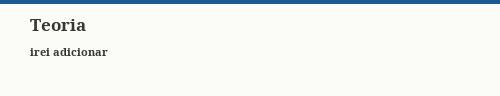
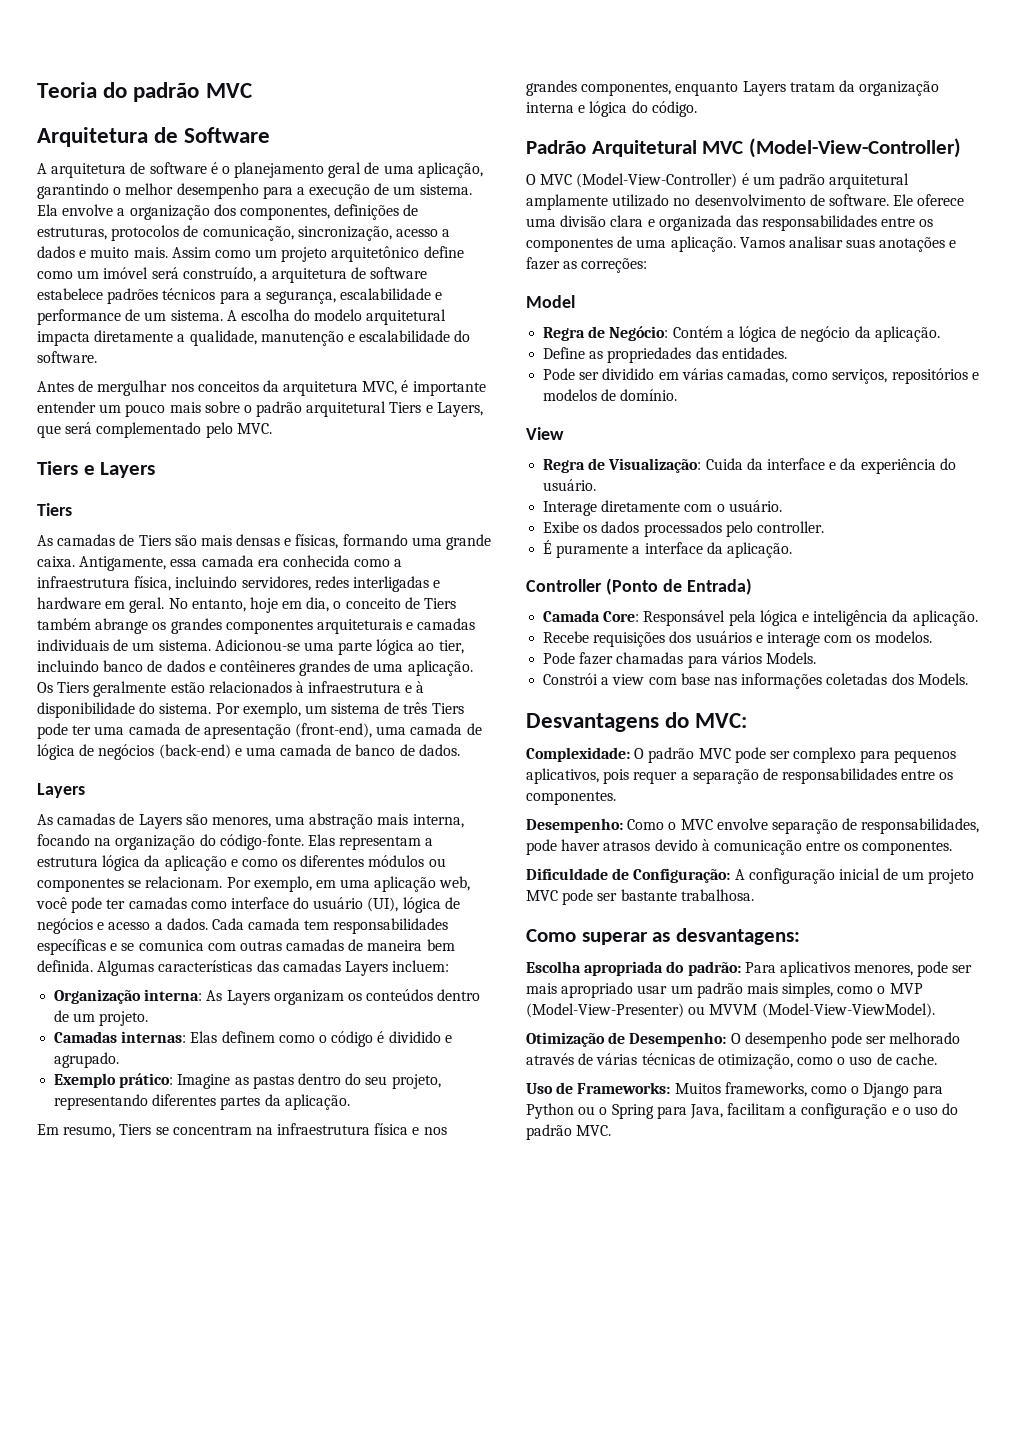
[30,48,108,56] // irei adicionar -> [103,82,252,102] [37,127,271,147] [37,162,483,178] [37,183,472,199] [37,204,419,220] [37,225,451,241] [37,246,464,262] [37,267,428,283] [37,288,443,304] [37,309,447,325] [37,330,471,346] [37,351,97,363] [37,380,486,396] [37,401,483,417] [37,422,272,438] [37,461,156,478] [37,503,72,516] [37,534,492,550] [37,555,403,571] [37,576,441,592] [37,597,457,613] [37,618,476,634] [37,639,464,655] [37,660,473,676] [37,681,425,697] [37,702,464,718] [37,723,482,739] [37,744,460,760] [37,783,85,798] [37,813,464,829] [37,834,434,850] [37,855,446,871] [37,876,471,892] [36,897,460,913] [37,918,449,934] [37,939,455,955] [37,960,450,976] [54,989,481,1005] [54,1010,149,1026] [54,1031,452,1047] [54,1052,120,1068] [54,1073,441,1089] [54,1094,350,1110] [37,1123,447,1138] [526,80,940,96] [526,101,697,117] [526,138,961,158] [526,173,910,189] [526,194,965,210] [526,215,934,231] [526,236,957,252] [526,257,648,273] [526,295,575,308] [543,326,940,342] [543,347,787,363] [543,368,979,384] [543,389,678,401] [526,427,564,440] [543,458,956,474] [543,479,597,491] [543,500,782,516] [543,521,824,537] [543,540,792,558] [526,578,752,595] [543,610,978,626] [543,631,932,647] [543,652,816,668] [543,673,968,689] [526,712,748,732] [526,747,957,763] [526,768,954,784] [526,791,616,805] [526,818,980,834] [526,839,953,855] [526,868,975,884] [526,889,754,905] [526,928,800,945] [526,961,973,977] [526,982,923,998] [526,1003,935,1018] [526,1032,961,1048] [526,1053,937,1069] [526,1082,944,1098] [526,1103,959,1119] [526,1124,612,1140] do padrão MVC // Arquitetura de Software // A arquitetura de software é o planejamento geral de uma aplicação, garantindo o melhor desempenho para a execução de um sistema. Ela envolve a organização dos componentes, definições de estruturas, protocolos de comunicação, sincronização, acesso a dados e muito mais. Assim como um projeto arquitetônico define como um imóvel será construído, a arquitetura de software estabelece padrões técnicos para a segurança, escalabilidade e performance de um sistema. A escolha do modelo arquitetural impacta diretamente a qualidade, manutenção e escalabilidade do software. // Antes de mergulhar nos conceitos da arquitetura MVC, é importante entender um pouco mais sobre o padrão arquitetural Tiers e Layers, que será complementado pelo MVC. // Tiers e Layers // Tiers // As camadas de Tiers são mais densas e físicas, formando uma grande caixa. Antigamente, essa camada era conhecida como a infraestrutura física, incluindo servidores, redes interligadas e hardware em geral. No entanto, hoje em dia, o conceito de Tiers também abrange os grandes componentes arquiteturais e camadas individuais de um sistema. Adicionou-se uma parte lógica ao tier, incluindo banco de dados e contêineres grandes de uma aplicação. Os Tiers geralmente estão relacionados à infraestrutura e à disponibilidade do sistema. Por exemplo, um sistema de três Tiers pode ter uma camada de apresentação (front-end), uma camada de lógica de negócios (back-end) e uma camada de banco de dados. // Layers // As camadas de Layers são menores, uma abstração mais interna, focando na organização do código-fonte. Elas representam a estrutura lógica da aplicação e como os diferentes módulos ou componentes se relacionam. Por exemplo, em uma aplicação web, você pode ter camadas como interface do usuário (UI), lógica de negócios e acesso a dados. Cada camada tem responsabilidades específicas e se comunica com outras camadas de maneira bem definida. Algumas características das camadas Layers incluem: // Organização interna: As Layers organizam os conteúdos dentro de um projeto. // Camadas internas: Elas definem como o código é dividido e agrupado. // Exemplo prático: Imagine as pastas dentro do seu projeto, representando diferentes partes da aplicação. // Em resumo, Tiers se concentram na infraestrutura física e nos grandes componentes, enquanto Layers tratam da organização interna e lógica do código. // Padrão Arquitetural MVC (Model-View-Controller) // O MVC (Model-View-Controller) é um padrão arquitetural amplamente utilizado no desenvolvimento de software. Ele oferece uma divisão clara e organizada das responsabilidades entre os componentes de uma aplicação. Vamos analisar suas anotações e fazer as correções: // Model // Regra de Negócio: Contém a lógica de negócio da aplicação. // Define as propriedades das entidades. // Pode ser dividido em várias camadas, como serviços, repositórios e modelos de domínio. // View // Regra de Visualização: Cuida da interface e da experiência do usuário. // Interage diretamente com o usuário. // Exibe os dados processados pelo controller. // É puramente a interface da aplicação. // Controller (Ponto de Entrada) // Camada Core: Responsável pela lógica e inteligência da aplicação. // Recebe requisições dos usuários e interage com os modelos. // Pode fazer chamadas para vários Models. // Constrói a view com base nas informações coletadas dos Models. // Desvantagens do MVC: // Complexidade: O padrão MVC pode ser complexo para pequenos aplicativos, pois requer a separação de responsabilidades entre os componentes. // Desempenho: Como o MVC envolve separação de responsabilidades, pode haver atrasos devido à comunicação entre os componentes. // Dificuldade de Configuração: A configuração inicial de um projeto MVC pode ser bastante trabalhosa. // Como superar as desvantagens: // Escolha apropriada do padrão: Para aplicativos menores, pode ser mais apropriado usar um padrão mais simples, como o MVP (Model-View-Presenter) ou MVVM (Model-View-ViewModel). // Otimização de Desempenho: O desempenho pode ser melhorado através de várias técnicas de otimização, como o uso de cache. // Uso de Frameworks: Muitos frameworks, como o Django para Python ou o Spring para Java, facilitam a configuração e o uso do padrão MVC.

